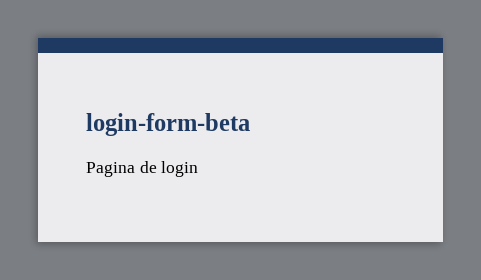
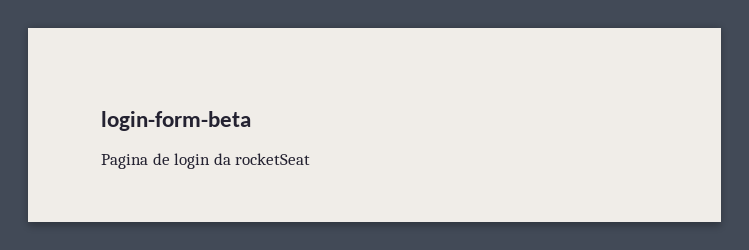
(199, 169) none -> [213,153,311,165] da rocketSeat

